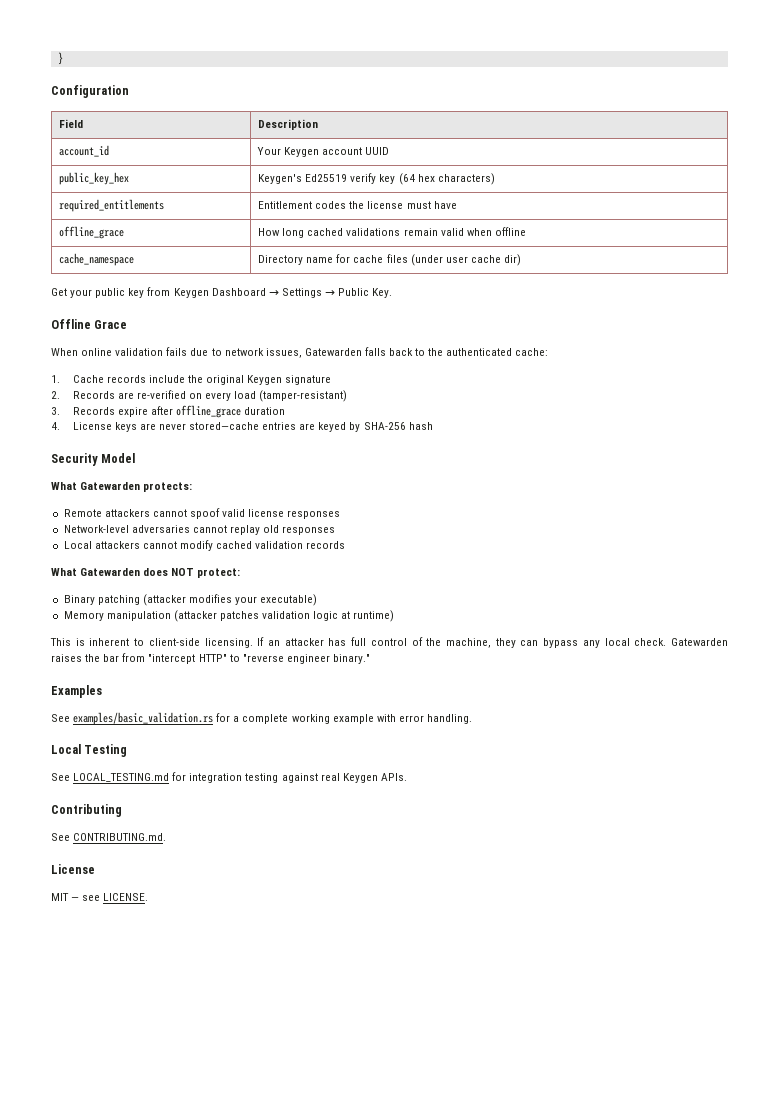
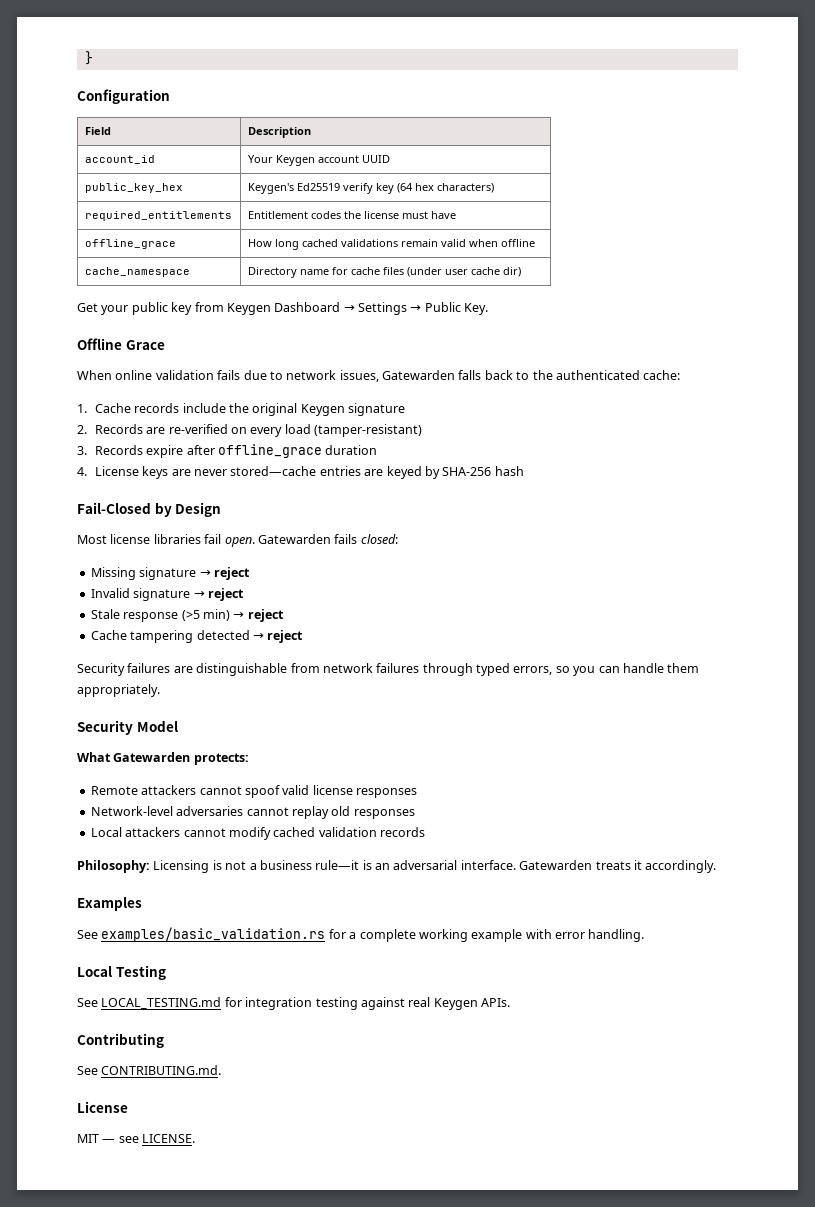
(433, 426) none -> [77,502,222,517] [77,534,398,547] [90,567,250,580] [90,588,244,601] [90,609,284,622] [90,630,304,643] [77,663,700,676] [77,684,160,697] // Fail-Closed by Design // Most license libraries fail open. Gatewarden fails closed: // Missing signature → reject // Invalid signature → reject // Stale response (>5 min) → reject // Cache tampering detected → reject // Security failures are distinguishable from network failures through typed errors, so you can handle them appropriately.
[51,568,241,578] [63,594,318,606] [63,610,395,622] [50,637,728,648] [51,653,370,664] What Gatewarden does NOT protect: // Binary patching (attacker modifies your executable) // Memory manipulation (attacker patches validation logic at runtime) // This is inherent to client-side licensing. If an attacker has full control of the machine, they can bypass any local check. Gatewarden raises the bar from "intercept HTTP" to "reverse engineer binary." -> [77,860,717,873] Philosophy: Licensing is not a business rule—it is an adversarial interface. Gatewarden treats it accordingly.

